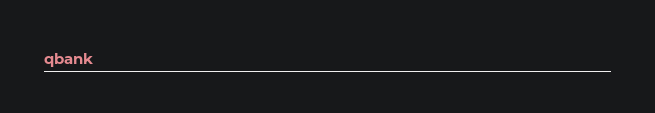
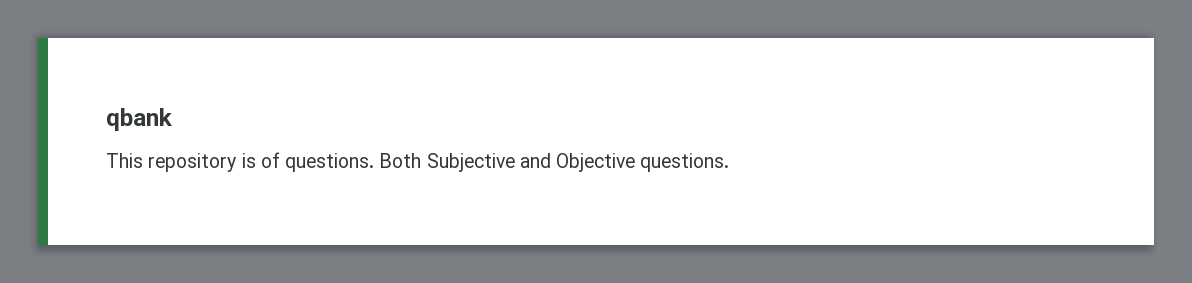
(93, 60) none -> [106,152,730,172] // This repository is of questions. Both Subjective and Objective questions.

